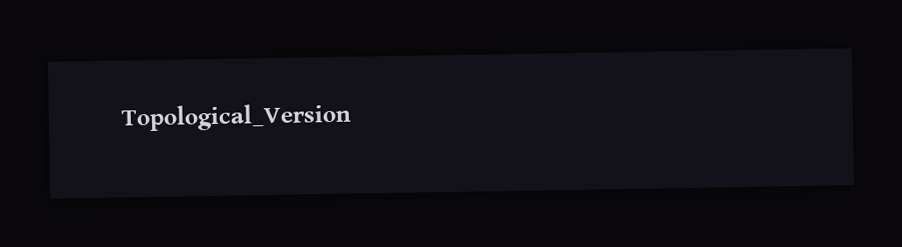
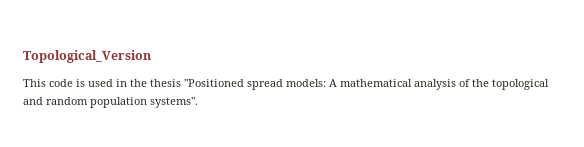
(352, 117) none -> [23,79,549,90] [23,97,198,108] // This code is used in the thesis "Positioned spread models: A mathematical analysis of the topological and random population systems".

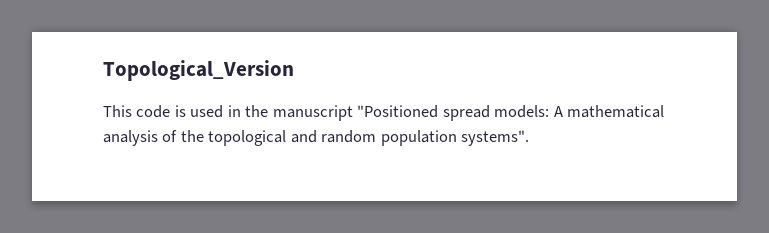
[150,79,181,87] thesis -> [272,105,353,121] manuscript

